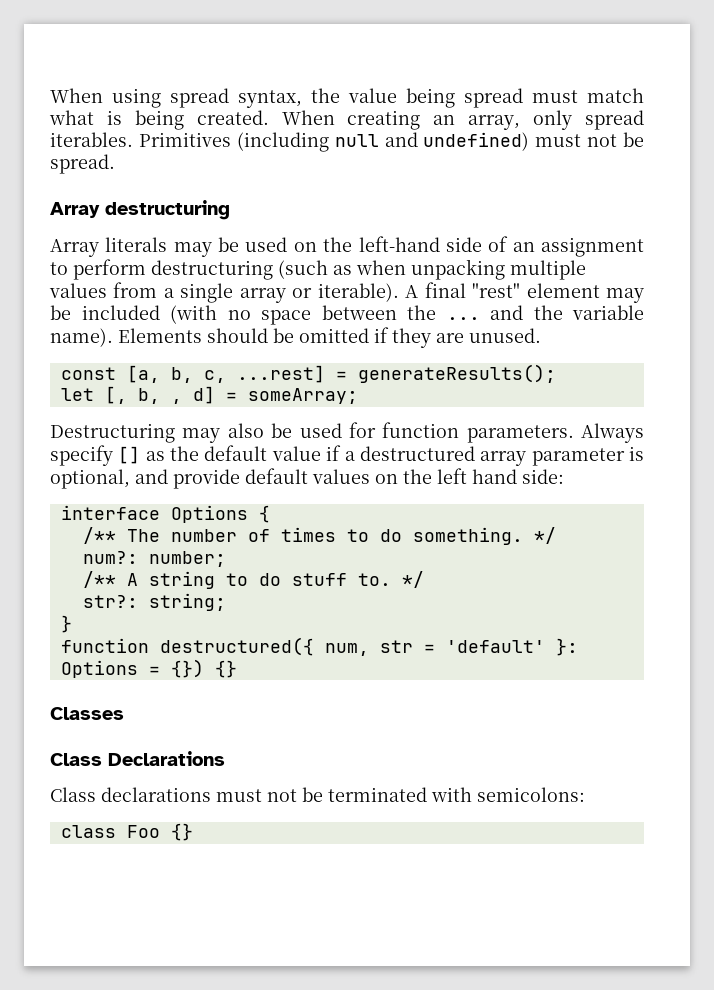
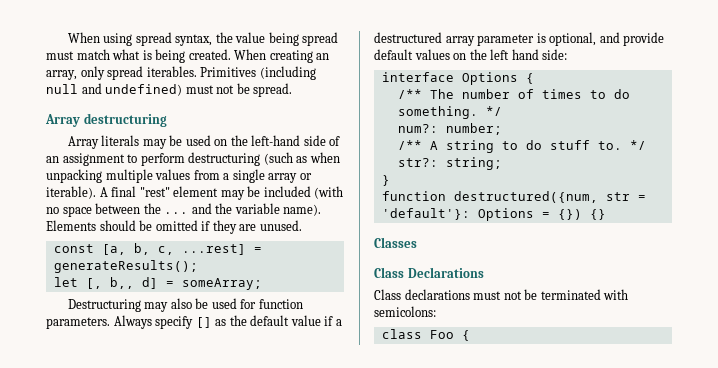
[137,388,182,404] b, , -> [109,277,134,289] b,,
[159,637,578,656] destructured({ num, str = 'default' }: -> [453,191,646,203] [381,208,470,220] destructured({num, str = 'default'}:
[170,823,193,841] {} -> [461,330,470,341] {

